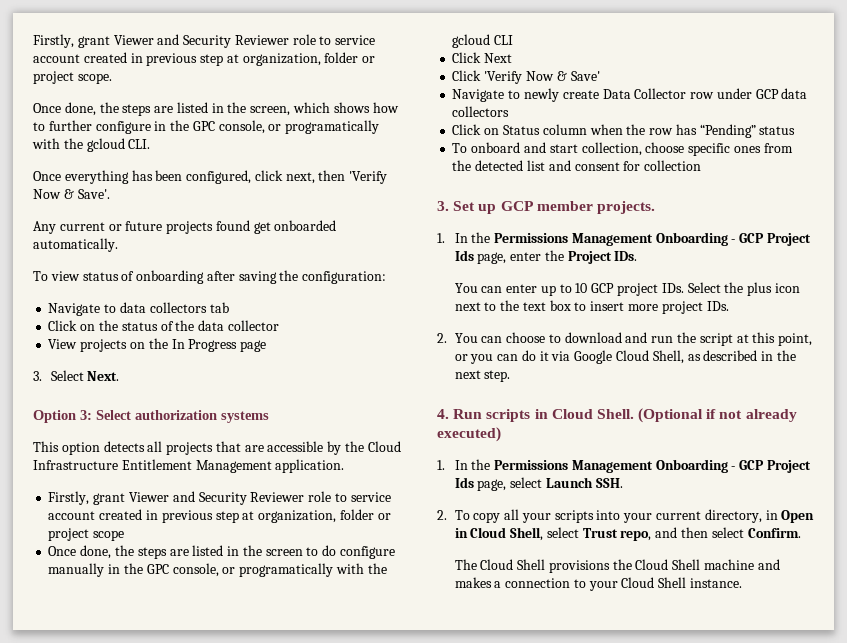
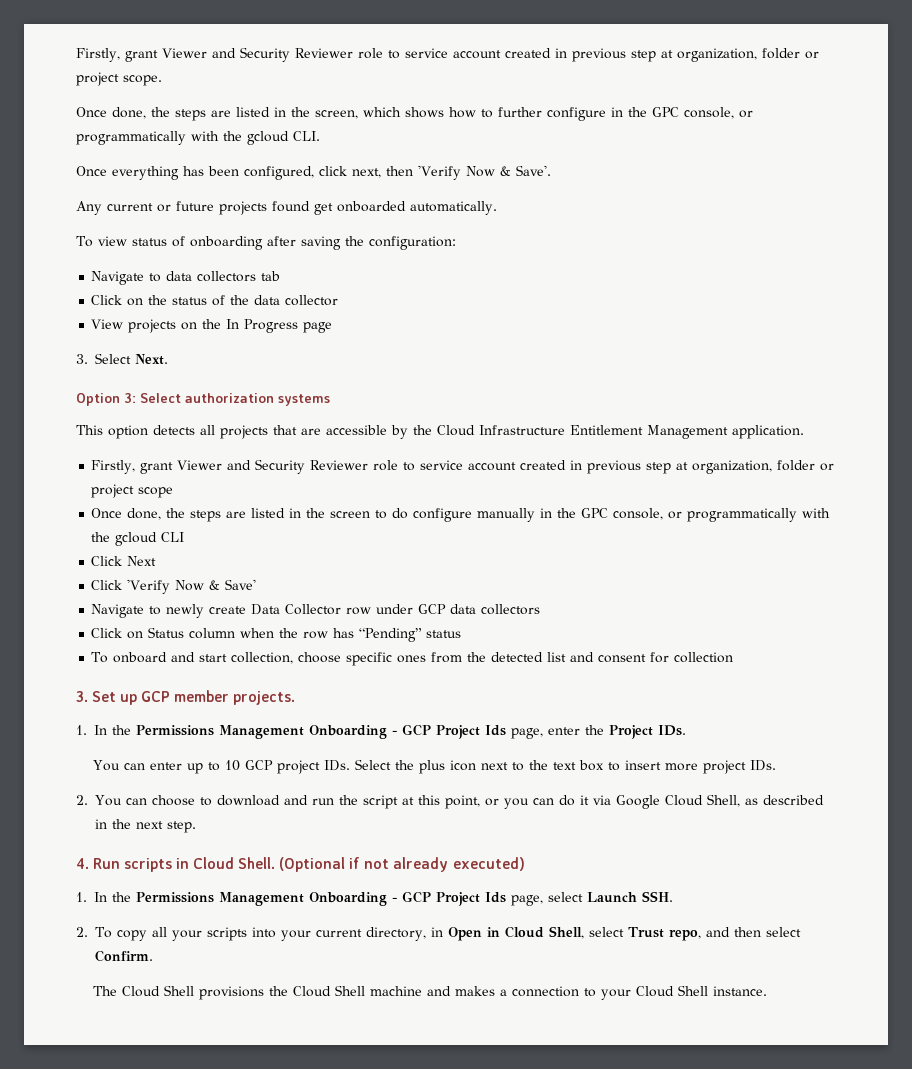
[285,120,380,134] programatically -> [76,131,186,145] programmatically
[239,563,334,577] programatically -> [687,508,798,522] programmatically

